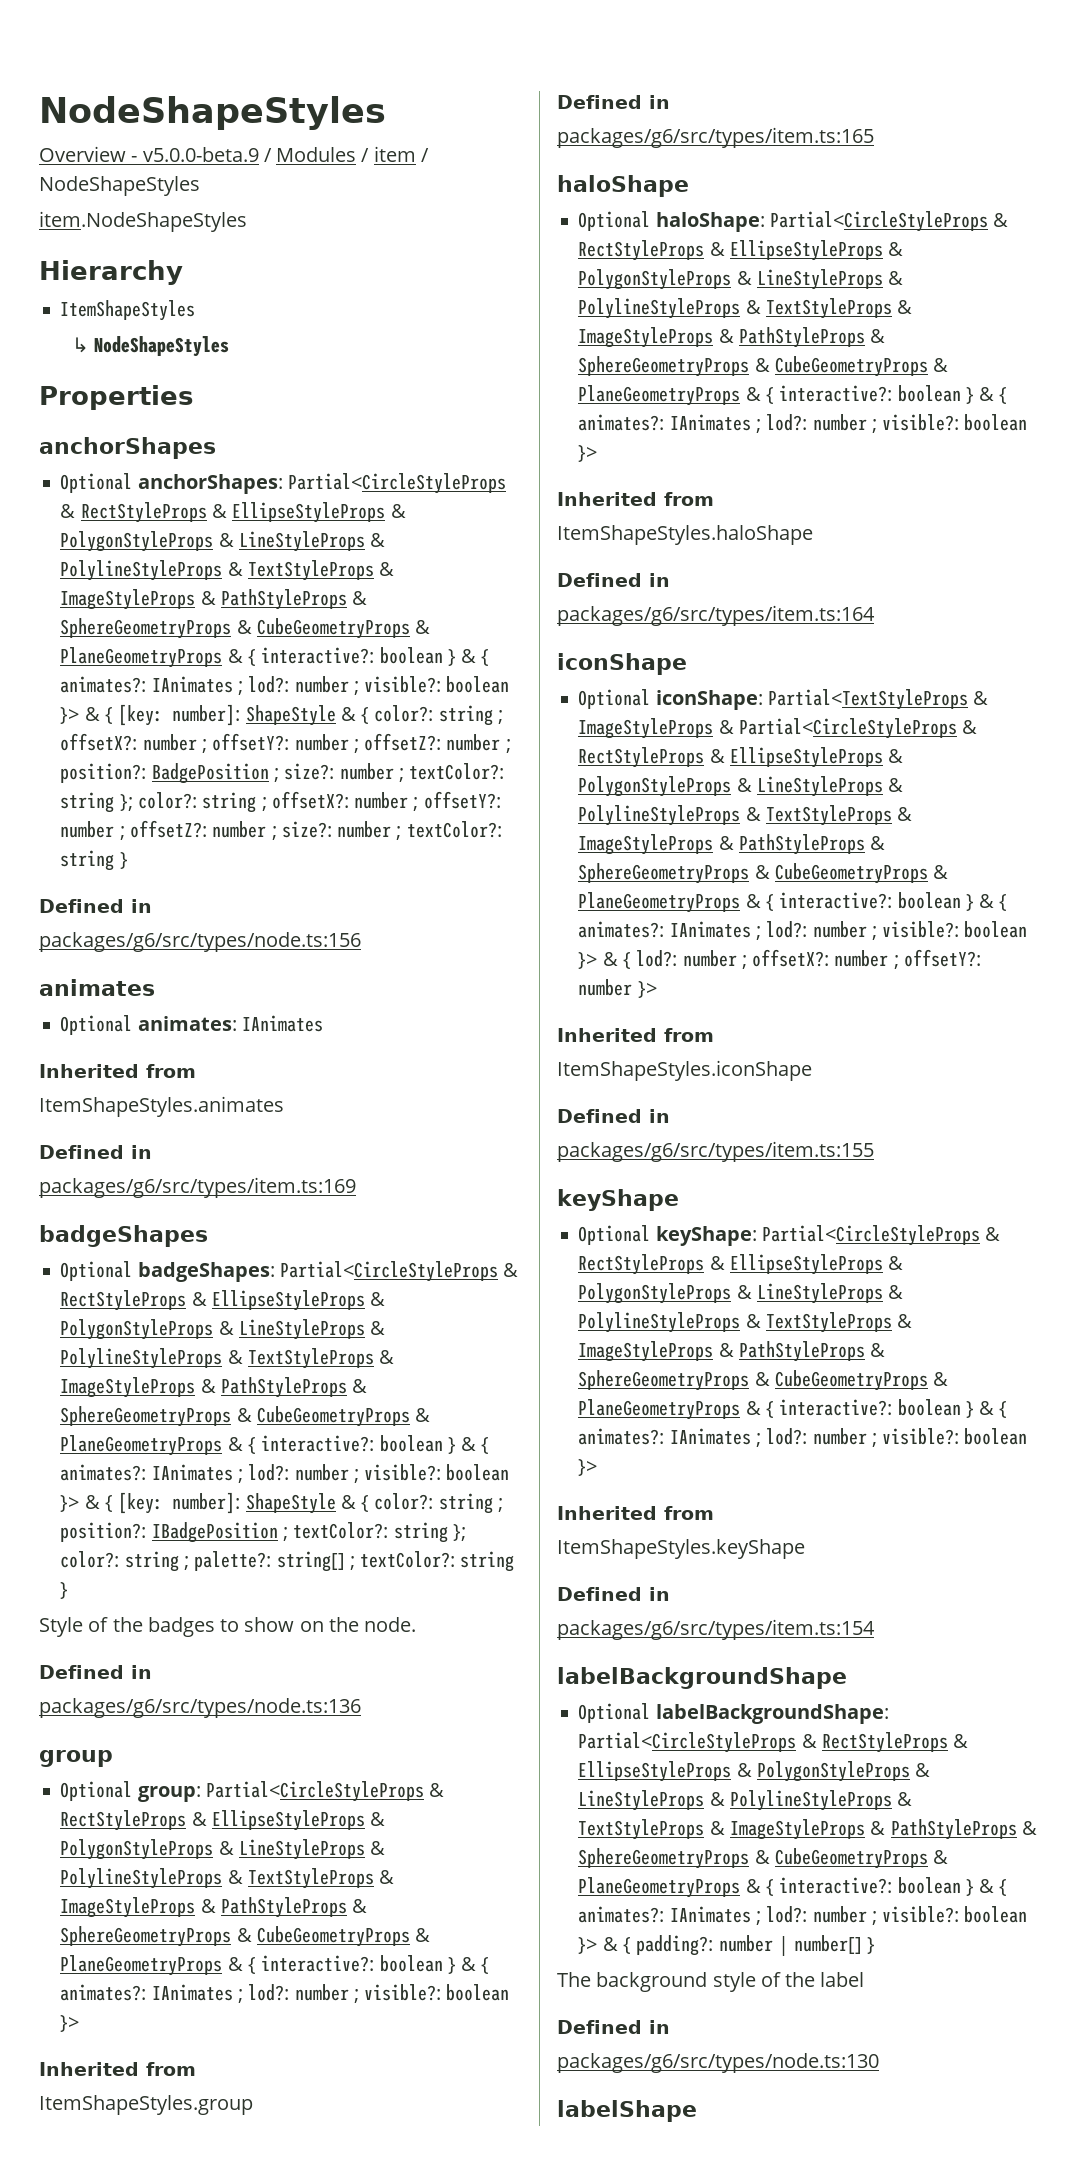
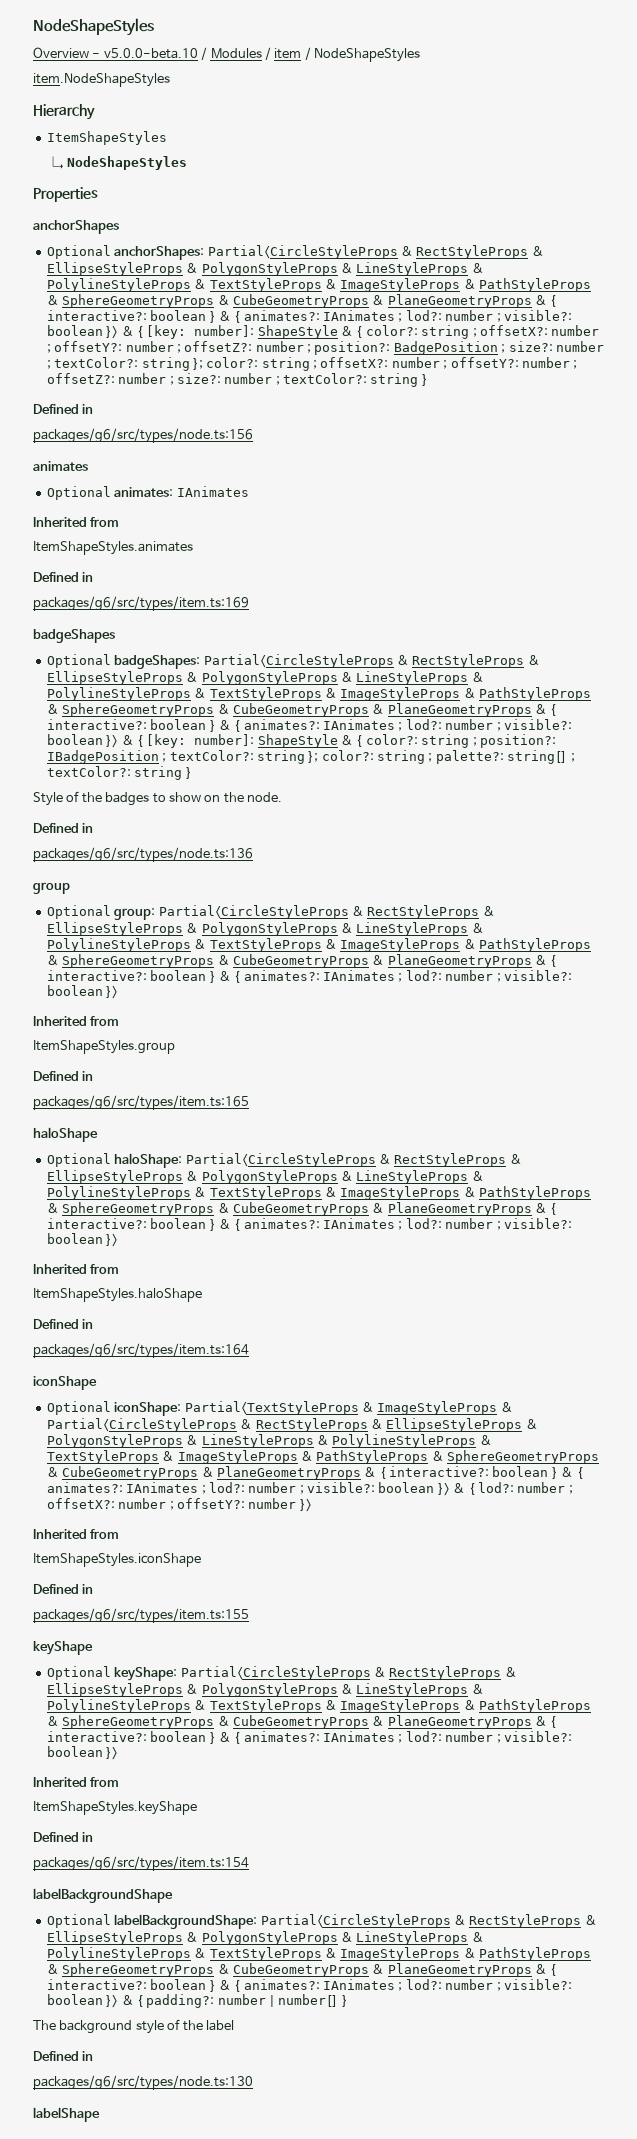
[142,147,259,162] v5.0.0-beta.9 -> [103,48,198,59] v5.0.0-beta.10

